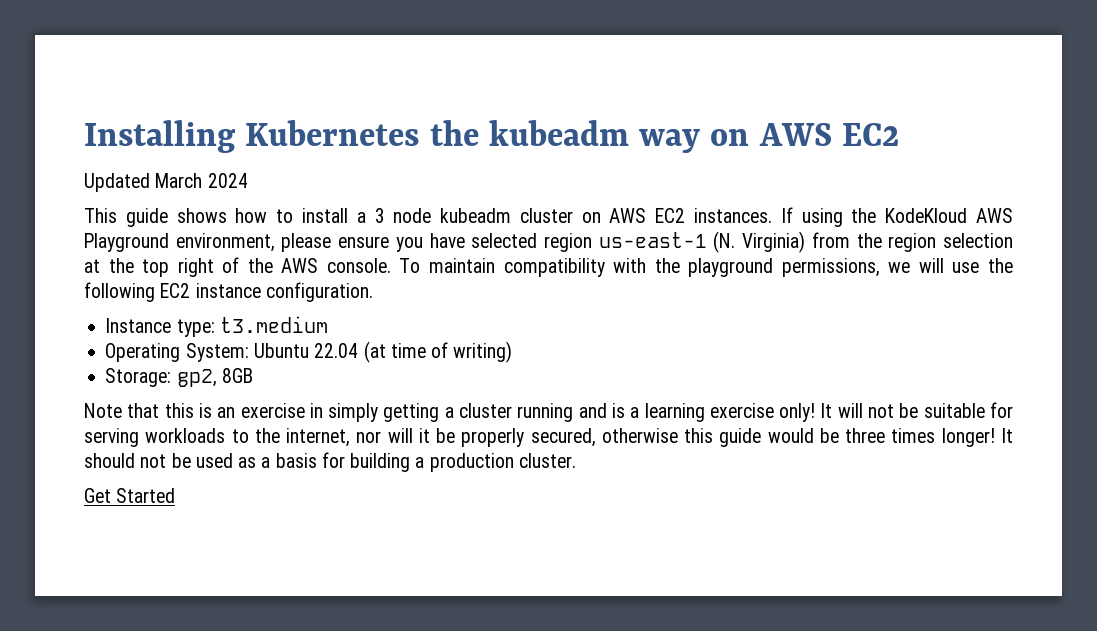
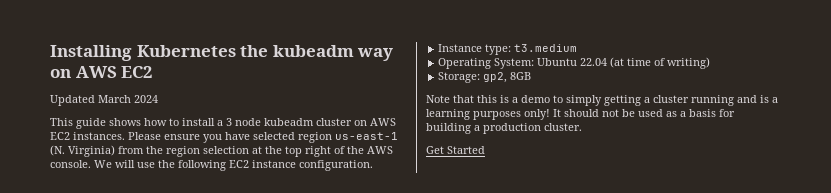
[780,207,1013,227] [84,233,332,252] If using the KodeKloud AWS Playground environment, please -> [128,132,161,140] Please
[399,258,911,277] To maintain compatibility with the playground permissions, we -> [94,160,112,168] We
[217,403,323,418] an exercise in -> [512,95,563,103] a demo to
[709,403,774,418] exercise -> [473,111,521,120] purposes
[837,402,1014,418] [84,428,1014,447] will not be suitable for serving workloads to the internet, nor will it be properly secured, otherwise this guide would be three times longer! It -> (561, 113) none

